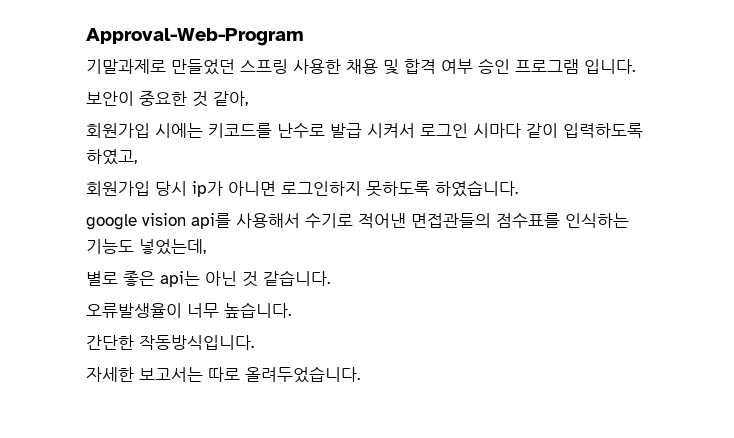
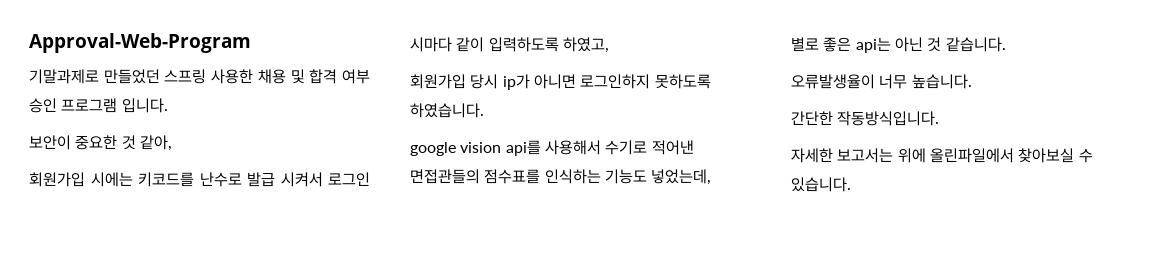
[208,366,360,383] 따로 올려두었습니다. -> [897,148,1093,163] [791,177,851,192] 위에 올린파일에서 찾아보실 수 있습니다.

